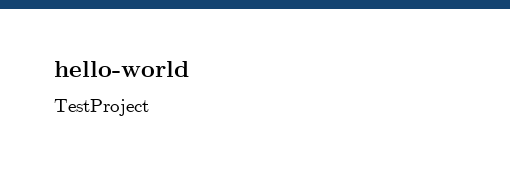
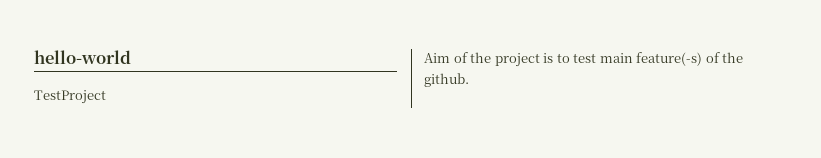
(149, 107) none -> [424,52,744,67] [424,73,469,87] // Aim of the project is to test main feature(-s) of the github.

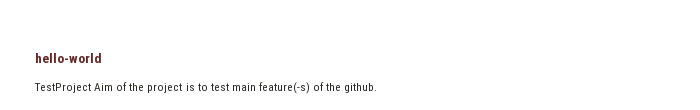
(106, 97) // -> (91, 88) none

